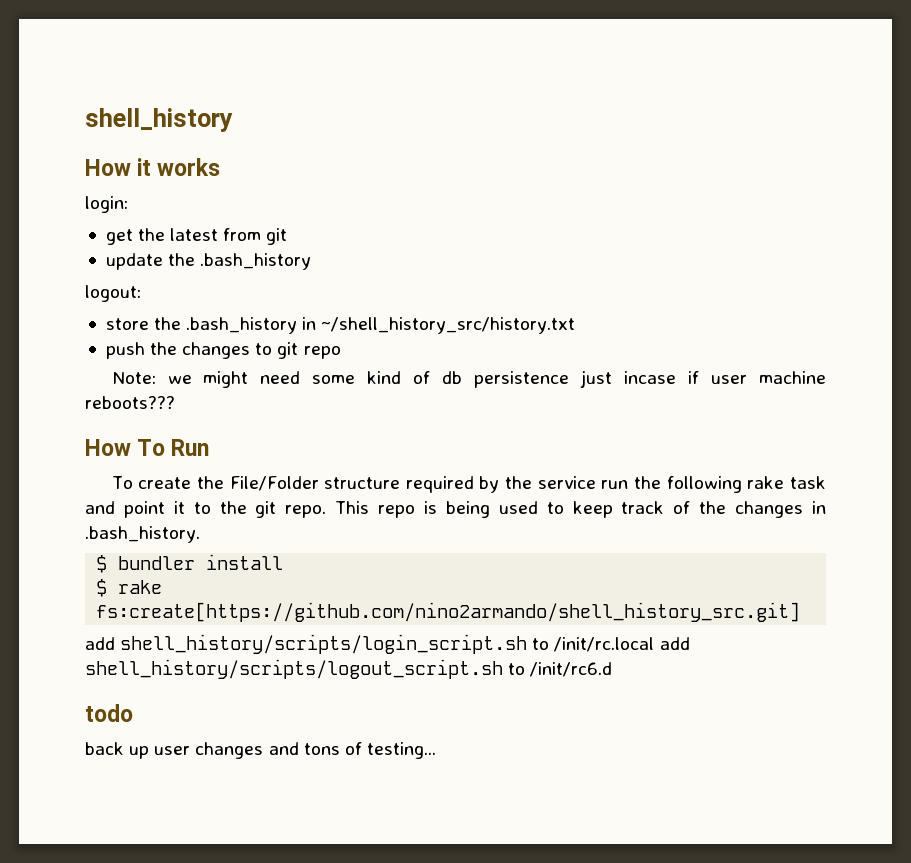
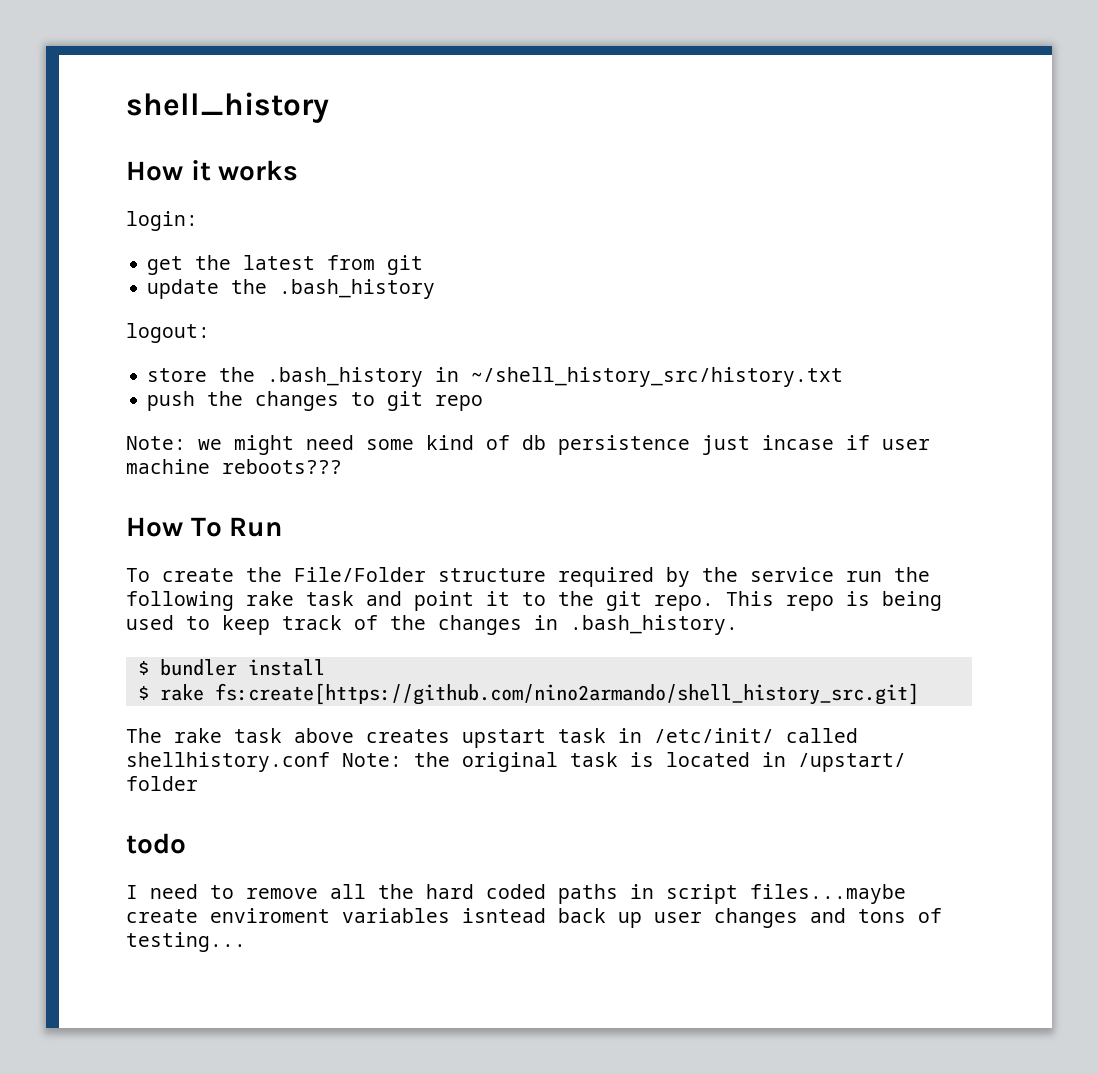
[85,634,690,654] [85,659,613,679] [85,704,133,722] add shell_history/scripts/login_script.sh to /init/rc.local add shell_history/scripts/logout_script.sh to /init/rc6.d // todo // -> [126,728,858,748] [126,752,906,772] [126,776,198,791] [126,833,186,854] [126,884,906,904] [126,908,546,923] The rake task above creates upstart task in /etc/init/ called shellhistory.conf Note: the original task is located in /upstart/ folder // todo // I need to remove all the hard coded paths in script files...maybe create enviroment variables isntead

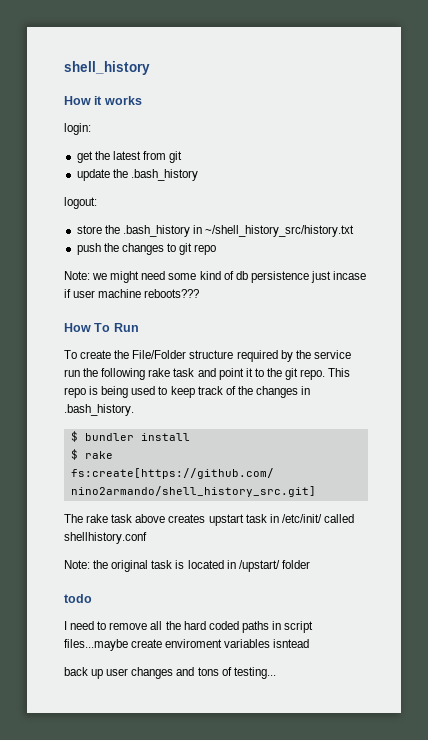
(330, 762) none -> (147, 538) //
(546, 915) none -> (310, 643) //

